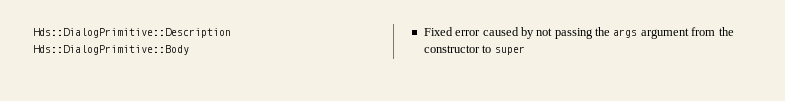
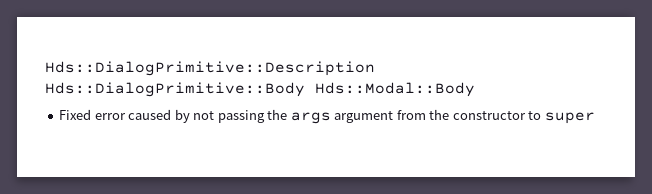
(189, 50) none -> [315,82,475,97] Hds::Modal::Body

